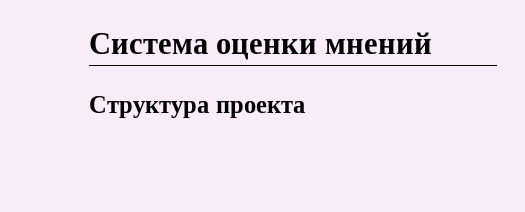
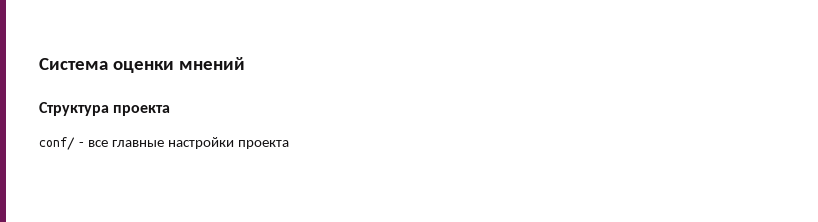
(305, 109) none -> [39,137,289,150] // conf/ - все главные настройки проекта

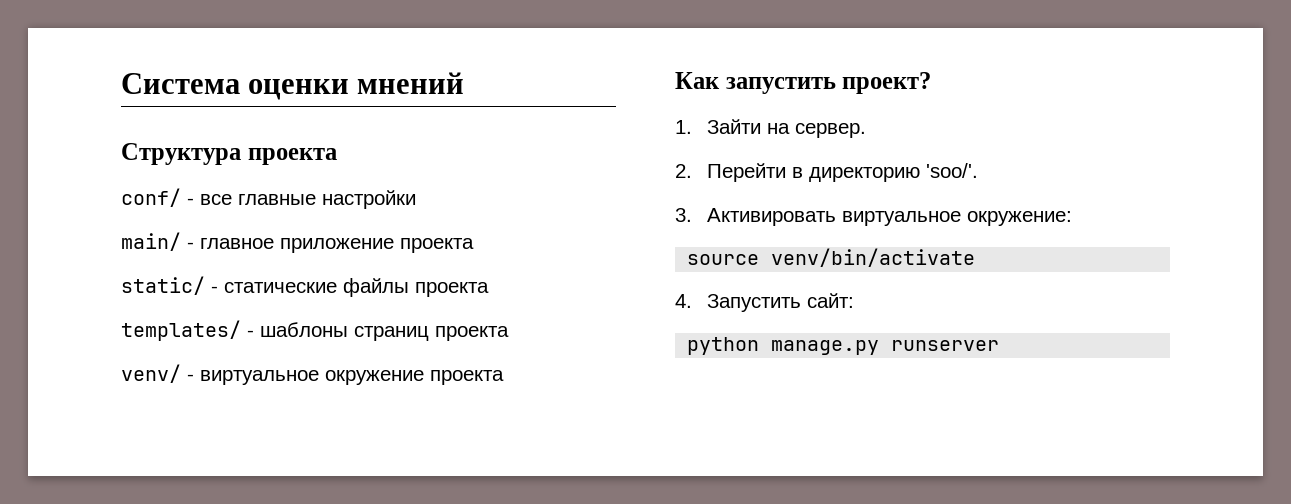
[237,140,289,149] проекта -> [121,232,474,253] [121,276,489,297] [121,320,509,341] [121,364,504,385] [675,72,932,94] [675,119,866,138] [675,163,978,182] [675,208,1072,226] [687,248,976,267] [675,293,854,312] [687,337,1000,355] // main/ - главное приложение проекта // static/ - статические файлы проекта // templates/ - шаблоны страниц проекта // venv/ - виртуальное окружение проекта // Как запустить проект? // 1. Зайти на сервер. // 2. Перейти в директорию 'soo/'. // 3. Активировать виртуальное окружение: // source venv/bin/activate // 4. Запустить сайт: // python manage.py runserver

